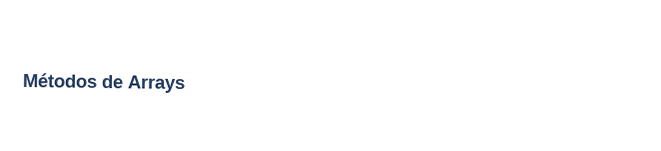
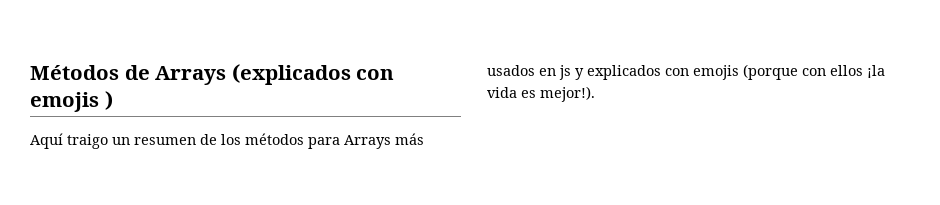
(185, 84) none -> [231,64,395,85] [30,91,113,112] [30,133,424,149] [487,64,885,80] [487,86,595,102] (explicados con emojis ) // Aquí traigo un resumen de los métodos para Arrays más usados en js y explicados con emojis (porque con ellos ¡la vida es mejor!).

